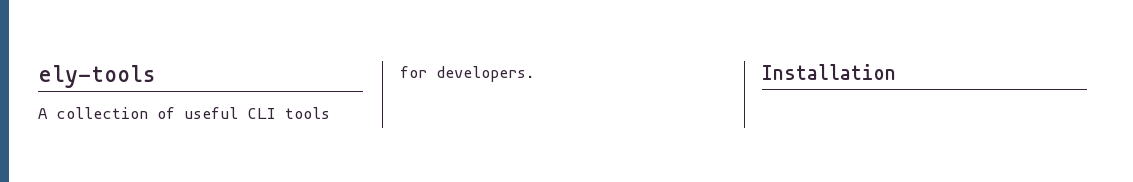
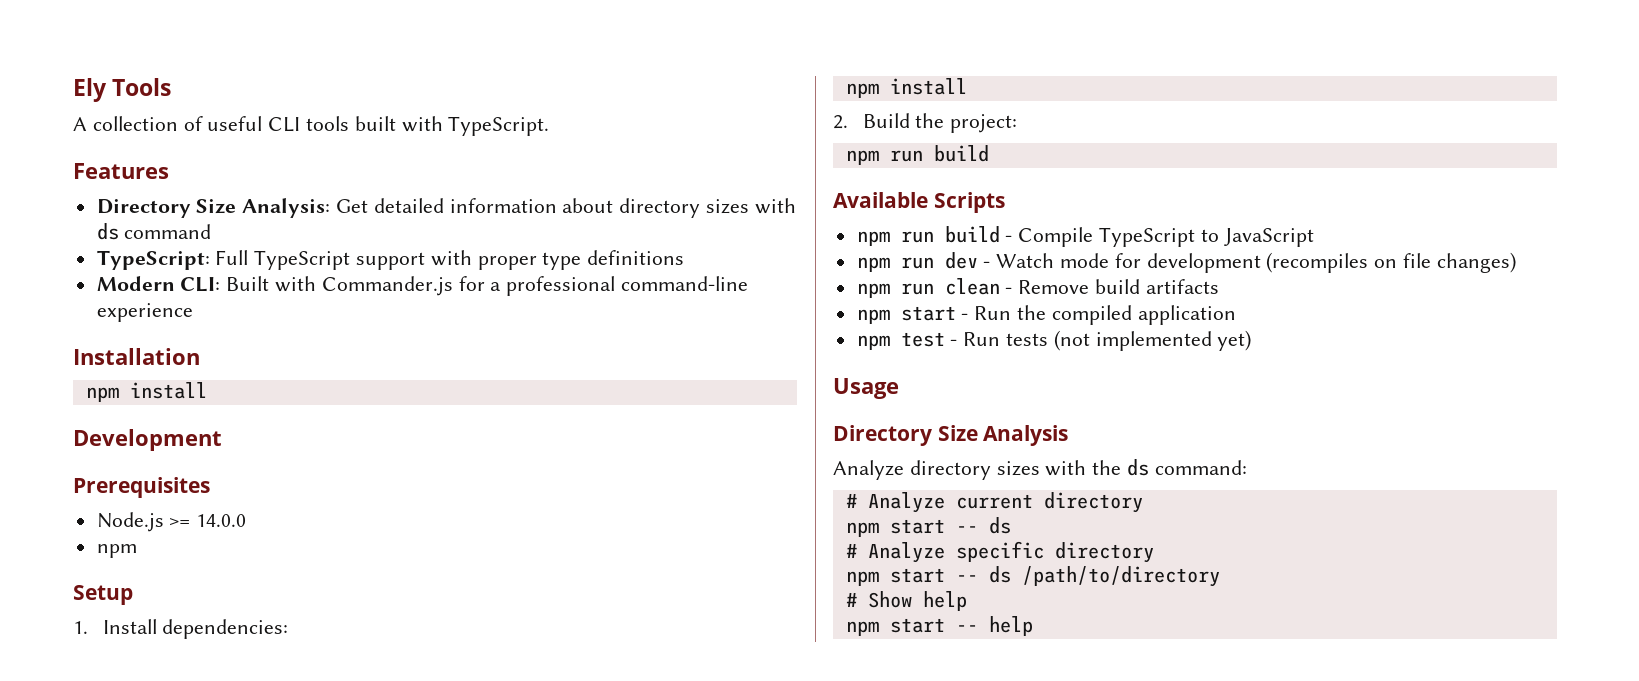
[38,65,156,88] ely-tools -> [73,78,172,102] Ely Tools
[400,66,535,82] [762,64,896,80] for developers. // Installation -> [354,116,550,136] [73,163,169,179] [96,198,796,218] [96,223,212,240] [96,250,685,270] [96,276,749,296] [96,303,193,322] [73,348,200,365] [85,382,207,402] [73,429,222,451] [73,477,210,498] [96,512,247,532] [96,544,137,558] [73,585,133,605] [73,619,289,639] [845,78,967,98] [833,113,1018,133] [845,145,989,165] [833,192,1005,213] [856,226,1314,247] [856,252,1516,273] [856,278,1219,298] [856,305,1236,325] [856,330,1252,351] [833,378,899,399] [833,425,1069,446] [833,459,1247,480] [845,492,1143,513] [845,517,1011,537] [845,541,1154,563] [845,566,1220,587] [845,591,967,611] [845,616,1033,636] built with TypeScript. // Features // Directory Size Analysis: Get detailed information about directory sizes with ds command // TypeScript: Full TypeScript support with proper type definitions // Modern CLI: Built with Commander.js for a professional command-line experience // Installation // npm install // Development // Prerequisites // Node.js >= 14.0.0 // npm // Setup // 1. Install dependencies: // npm install // 2. Build the project: // npm run build // Available Scripts // npm run build - Compile TypeScript to JavaScript // npm run dev - Watch mode for development (recompiles on file changes) // npm run clean - Remove build artifacts // npm start - Run the compiled application // npm test - Run tests (not implemented yet) // Usage // Directory Size Analysis // Analyze directory sizes with the ds command: // # Analyze current directory // npm start -- ds // # Analyze specific directory // npm start -- ds /path/to/directory // # Show help // npm start -- help

